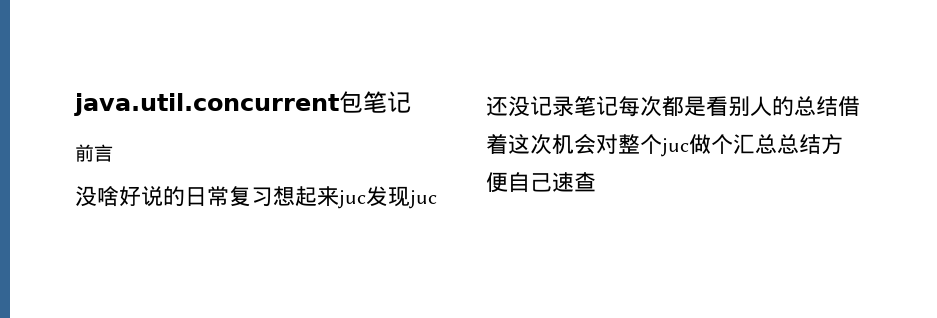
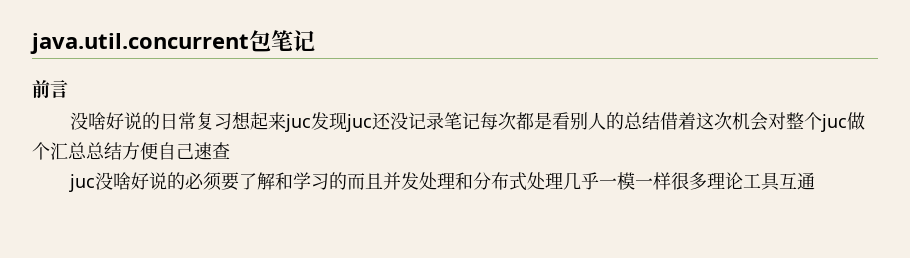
(596, 182) none -> [68,172,815,192] // juc没啥好说的必须要了解和学习的而且并发处理和分布式处理几乎一模一样很多理论工具互通

